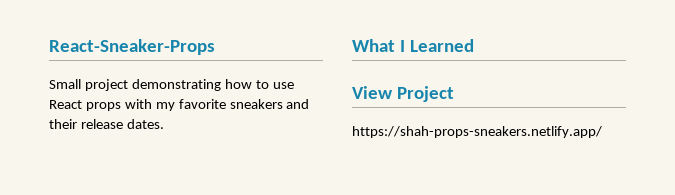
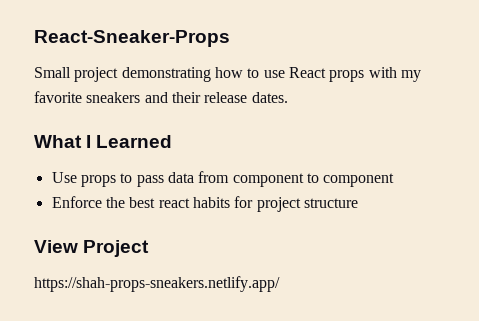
(474, 45) none -> [51,171,395,187] [51,196,358,212] // Use props to pass data from component to component // Enforce the best react habits for project structure

